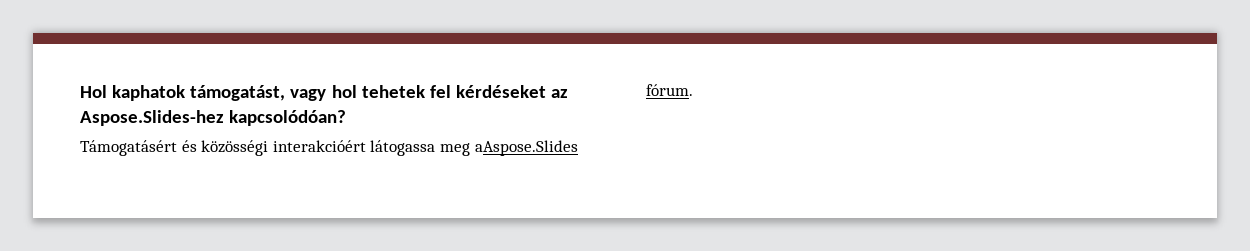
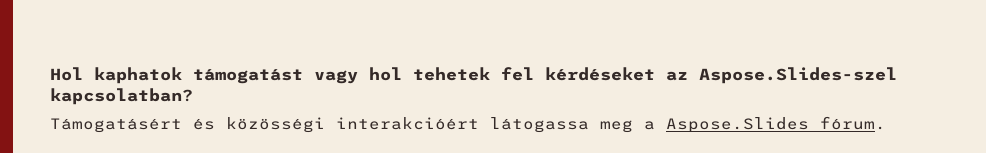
[190,85,286,101] támogatást, -> [193,69,303,84] támogatást
[80,110,347,126] Aspose.Slides-hez kapcsolódóan? -> [699,67,897,84] [50,88,193,105] Aspose.Slides-szel kapcsolatban?
[474,140,578,156] aAspose.Slides -> [644,117,809,133] a Aspose.Slides

